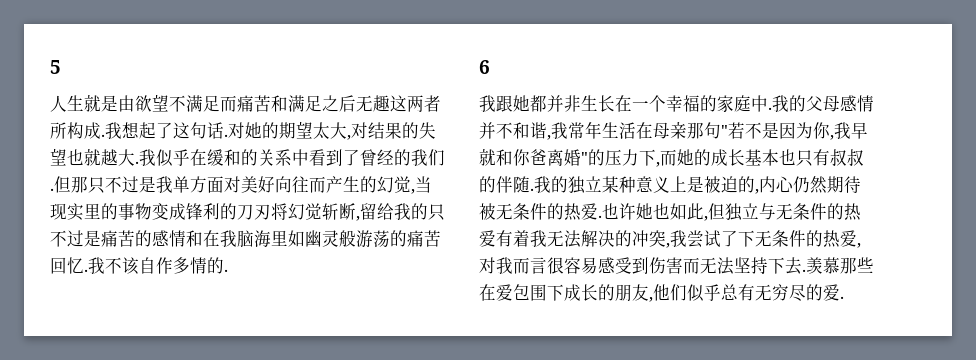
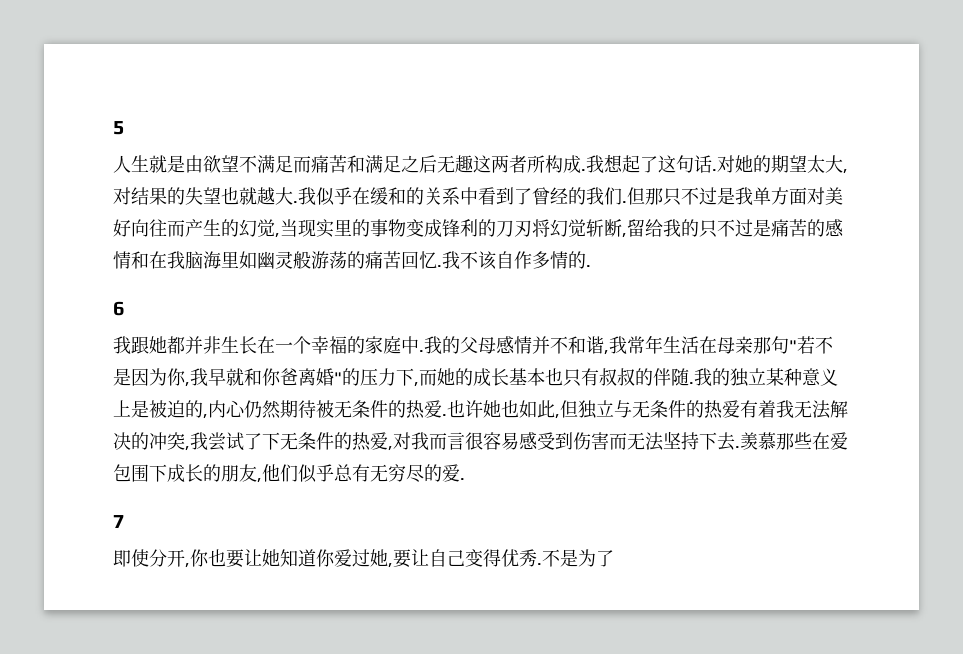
(844, 297) none -> [113,515,125,528] [113,549,614,568] // 7 // 即使分开,你也要让她知道你爱过她,要让自己变得优秀.不是为了

